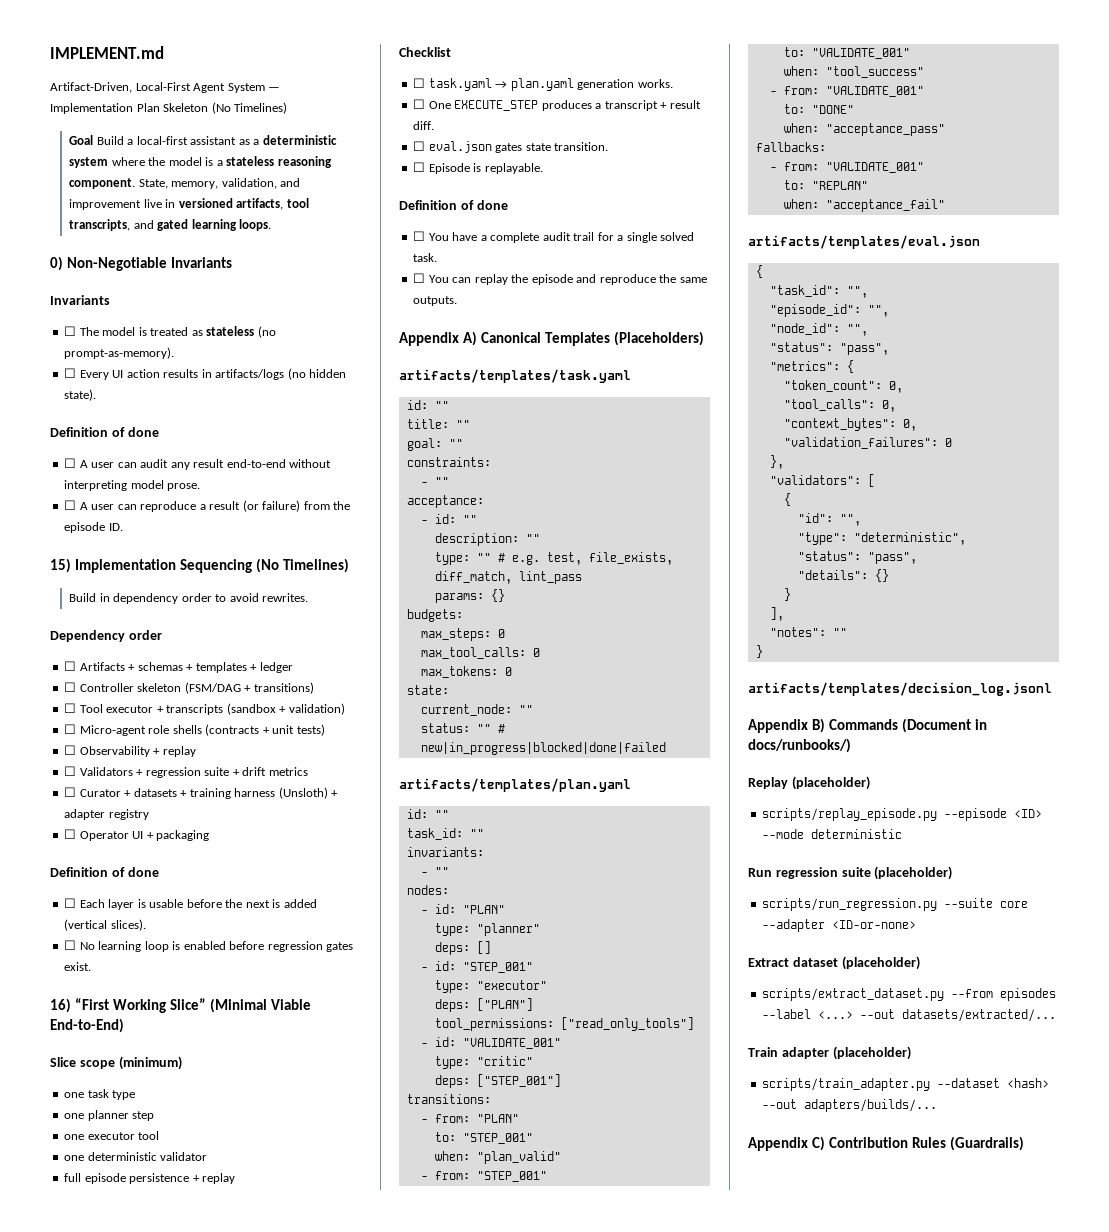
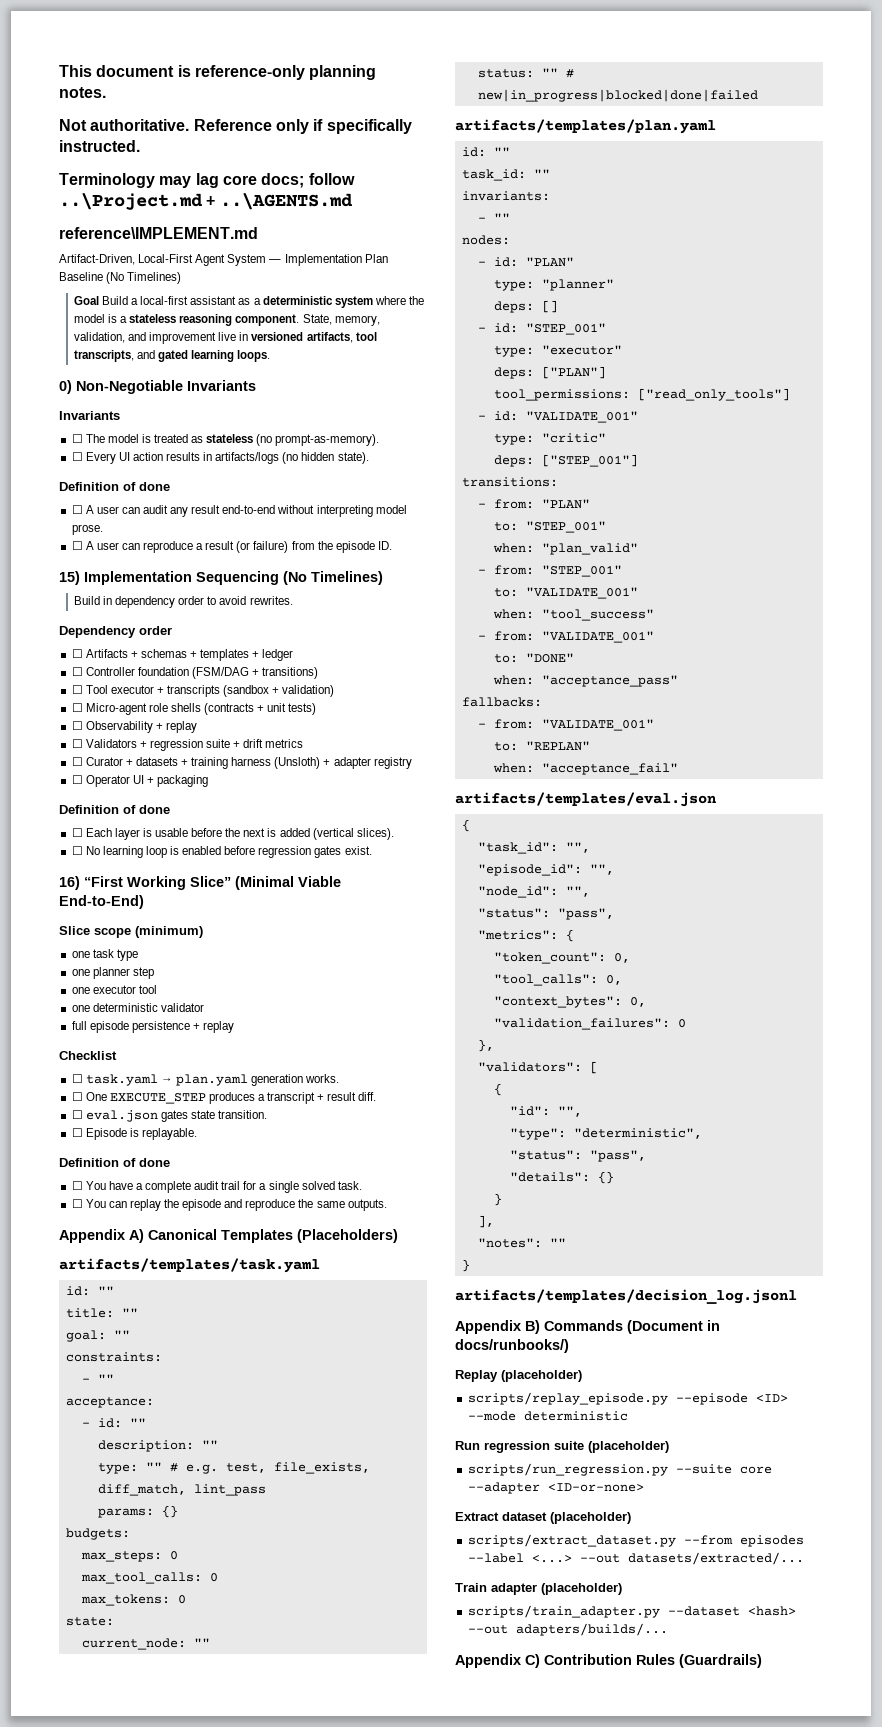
[50,46,164,59] IMPLEMENT.md -> [59,65,377,80] [59,87,106,98] [59,119,412,134] [59,140,140,152] [59,173,355,188] [59,193,353,210] [59,227,258,239] This document is reference-only planning notes. // Not authoritative. Reference only if specifically instructed. // Terminology may lag core docs; follow ..\Project.md + ..\AGENTS.md // reference\IMPLEMENT.md
[163,103,209,112] Skeleton -> [59,272,103,281] Baseline
[137,683,182,692] skeleton -> [137,667,189,676] foundation

